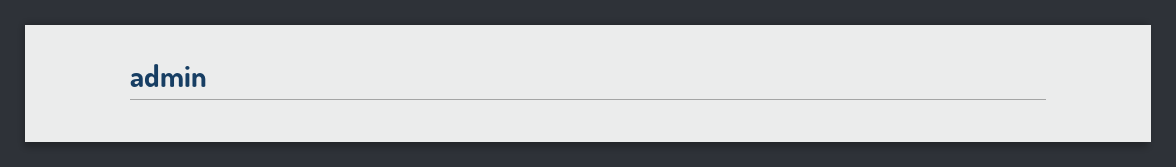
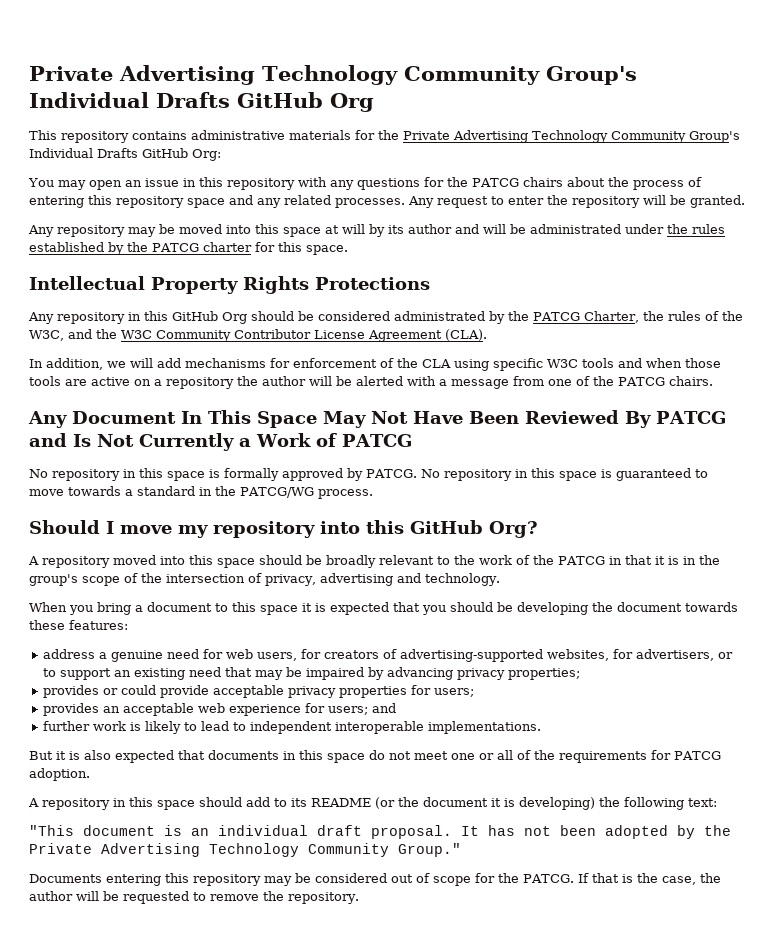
[130,64,207,87] admin -> [29,65,637,85] [29,92,374,112] [29,130,740,143] [29,148,221,161] [28,177,702,190] [29,195,745,208] [28,224,725,237] [29,242,348,255] [29,276,430,294] [28,311,743,324] [29,329,487,342] [29,358,721,371] [29,376,713,389] [28,410,726,428] [29,433,412,451] [29,468,708,481] [29,486,373,499] [29,520,538,538] [28,555,720,568] [29,573,500,586] [29,602,738,615] [29,620,128,630] [43,649,734,662] [43,667,581,680] [43,685,475,698] [43,703,397,716] [43,721,542,734] [29,750,721,763] [29,768,90,781] [28,797,717,810] [29,825,731,839] [29,843,461,857] [29,873,721,886] [29,891,359,904] Private Advertising Technology Community Group's Individual Drafts GitHub Org // This repository contains administrative materials for the Private Advertising Technology Community Group's Individual Drafts GitHub Org: // You may open an issue in this repository with any questions for the PATCG chairs about the process of entering this repository space and any related processes. Any request to enter the repository will be granted. // Any repository may be moved into this space at will by its author and will be administrated under the rules established by the PATCG charter for this space. // Intellectual Property Rights Protections // Any repository in this GitHub Org should be considered administrated by the PATCG Charter, the rules of the W3C, and the W3C Community Contributor License Agreement (CLA). // In addition, we will add mechanisms for enforcement of the CLA using specific W3C tools and when those tools are active on a repository the author will be alerted with a message from one of the PATCG chairs. // Any Document In This Space May Not Have Been Reviewed By PATCG and Is Not Currently a Work of PATCG // No repository in this space is formally approved by PATCG. No repository in this space is guaranteed to move towards a standard in the PATCG/WG process. // Should I move my repository into this GitHub Org? // A repository moved into this space should be broadly relevant to the work of the PATCG in that it is in the group's scope of the intersection of privacy, advertising and technology. // When you bring a document to this space it is expected that you should be developing the document towards these features: // address a genuine need for web users, for creators of advertising-supported websites, for advertisers, or to support an existing need that may be impaired by advancing privacy properties; // provides or could provide acceptable privacy properties for users; // provides an acceptable web experience for users; and // further work is likely to lead to independent interoperable implementations. // But it is also expected that documents in this space do not meet one or all of the requirements for PATCG adoption. // A repository in this space should add to its README (or the document it is developing) the following text: // "This document is an individual draft proposal. It has not been adopted by the Private Advertising Technology Community Group." // Documents entering this repository may be considered out of scope for the PATCG. If that is the case, the author will be requested to remove the repository.

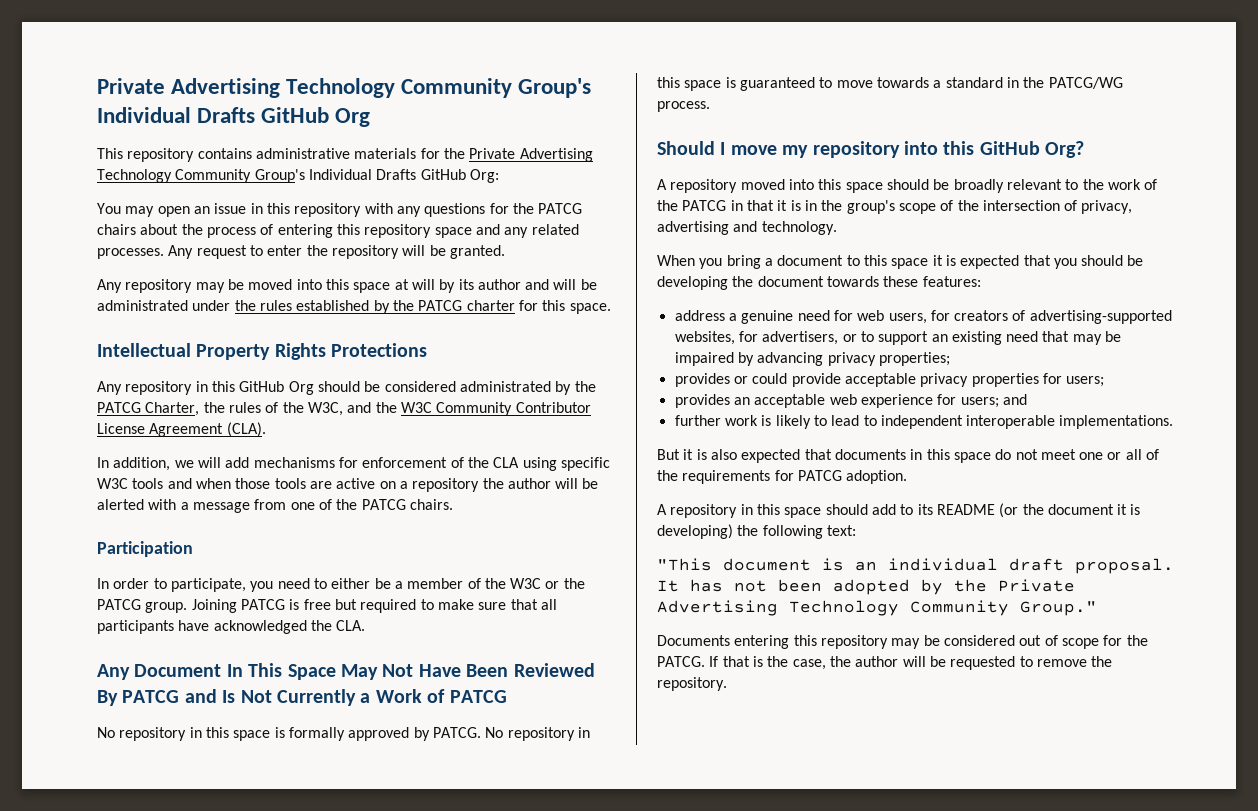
(713, 381) none -> [97,541,193,557] [97,578,585,592] [97,599,557,613] [97,620,366,634] // Participation // In order to participate, you need to either be a member of the W3C or the PATCG group. Joining PATCG is free but required to make sure that all participants have acknowledged the CLA.

